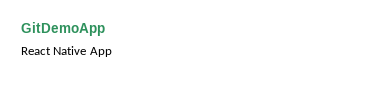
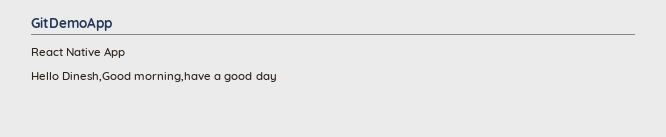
(112, 52) none -> [31,72,277,82] // Hello Dinesh,Good morning,have a good day

